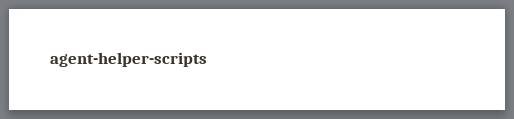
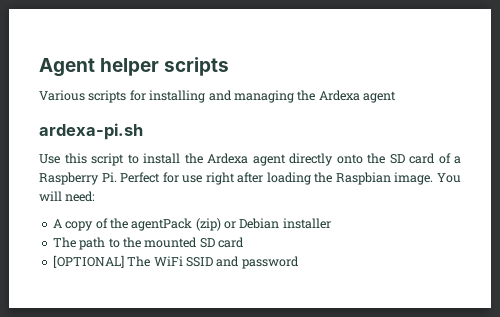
[50,52,207,67] agent-helper-scripts -> [39,57,230,77] [39,90,396,103] [39,123,143,140] [39,153,461,166] [39,172,461,185] [39,191,96,202] [52,218,331,231] [52,237,244,250] [52,255,299,269] Agent helper scripts // Various scripts for installing and managing the Ardexa agent // ardexa-pi.sh // Use this script to install the Ardexa agent directly onto the SD card of a Raspberry Pi. Perfect for use right after loading the Raspbian image. You will need: // A copy of the agentPack (zip) or Debian installer // The path to the mounted SD card // [OPTIONAL] The WiFi SSID and password

